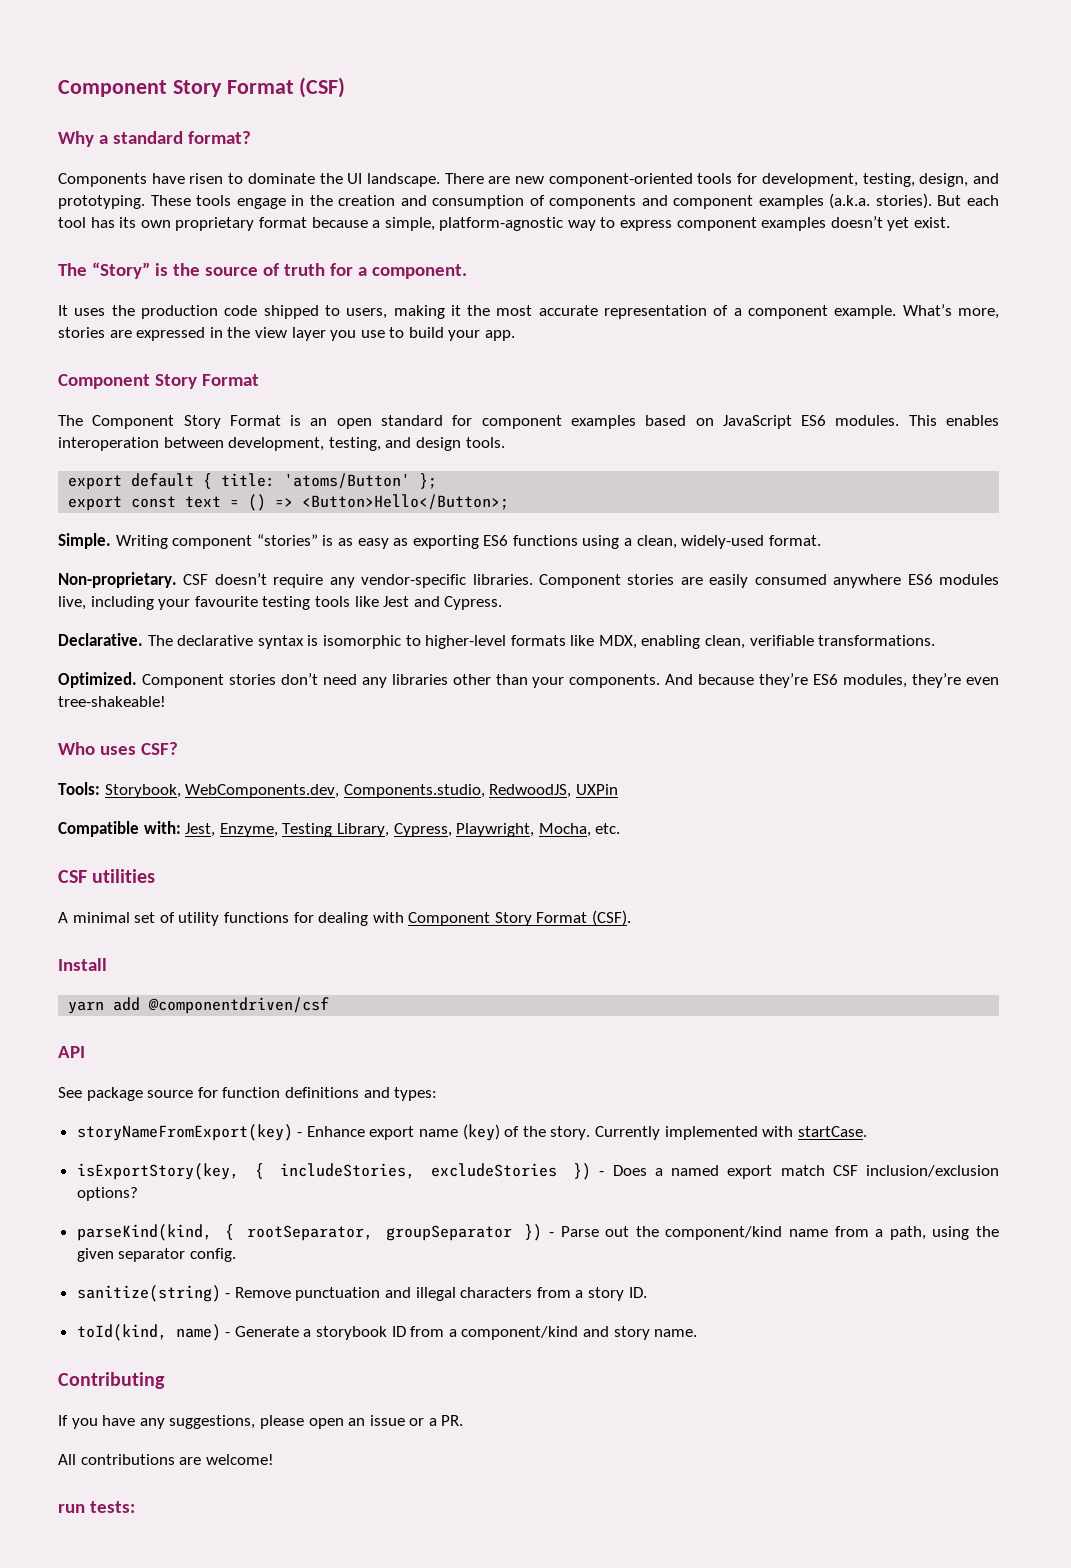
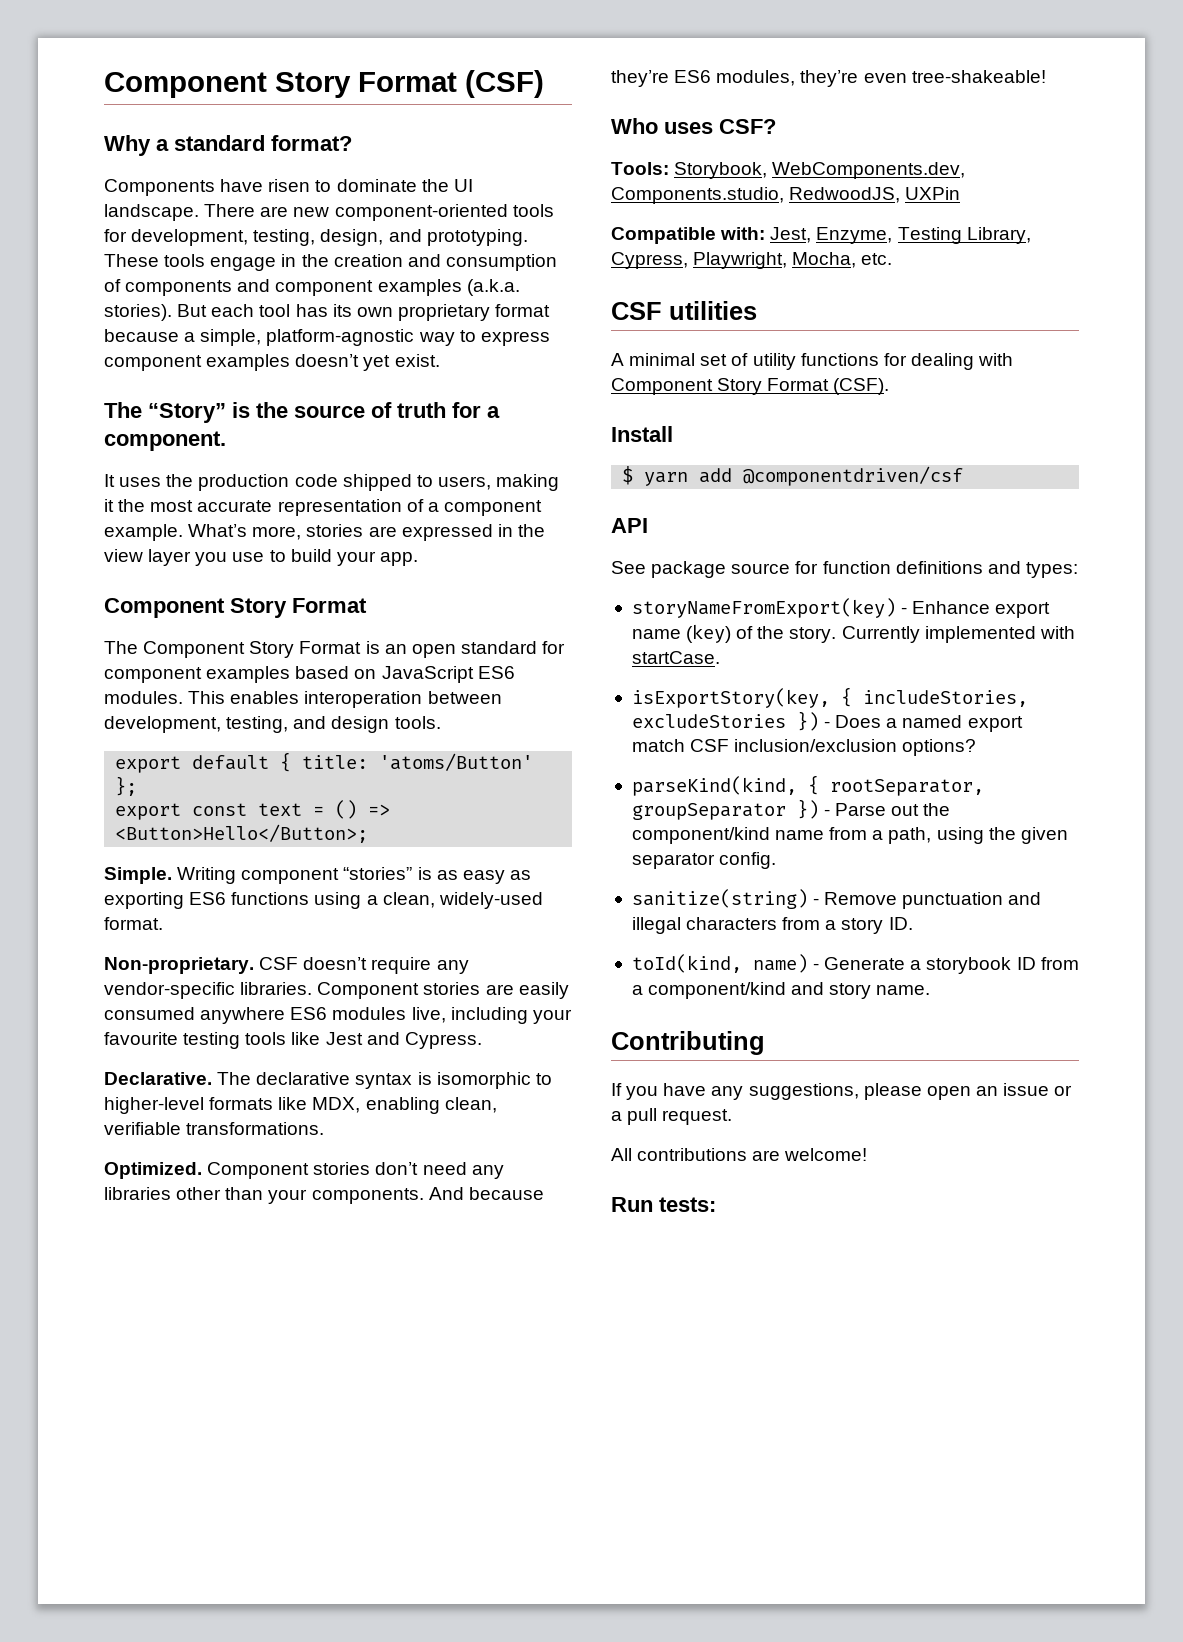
(107, 964) none -> [622,466,634,485] $
[441,1415,464,1426] PR. -> [627,1108,733,1125] pull request.
[58,1504,85,1513] run -> [611,1197,653,1212] Run

